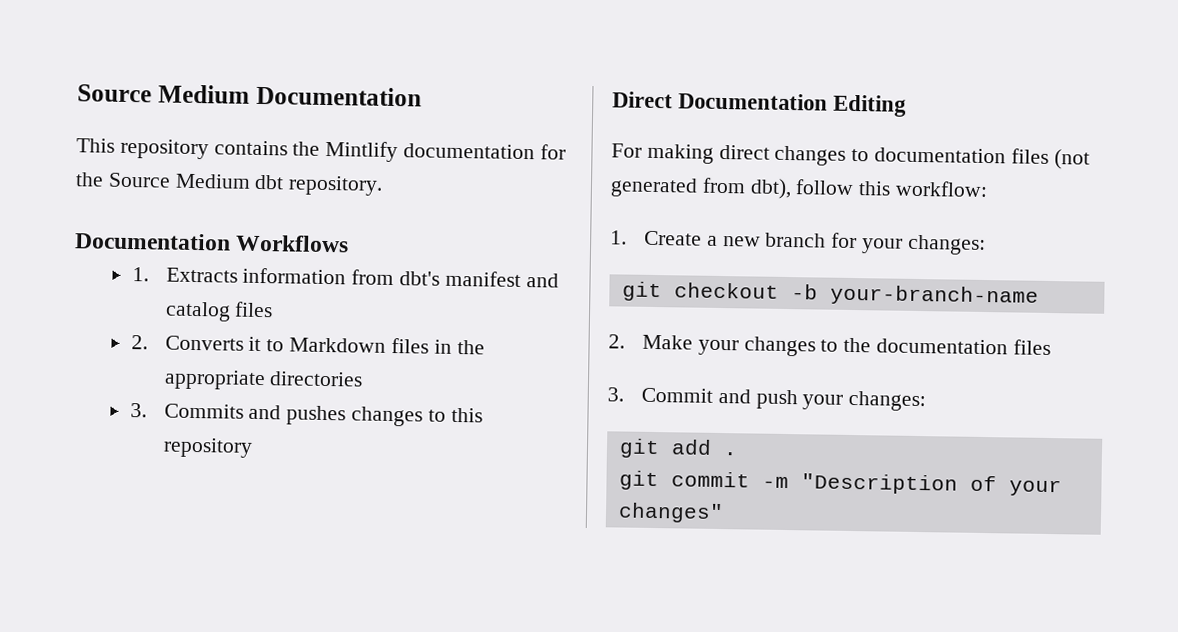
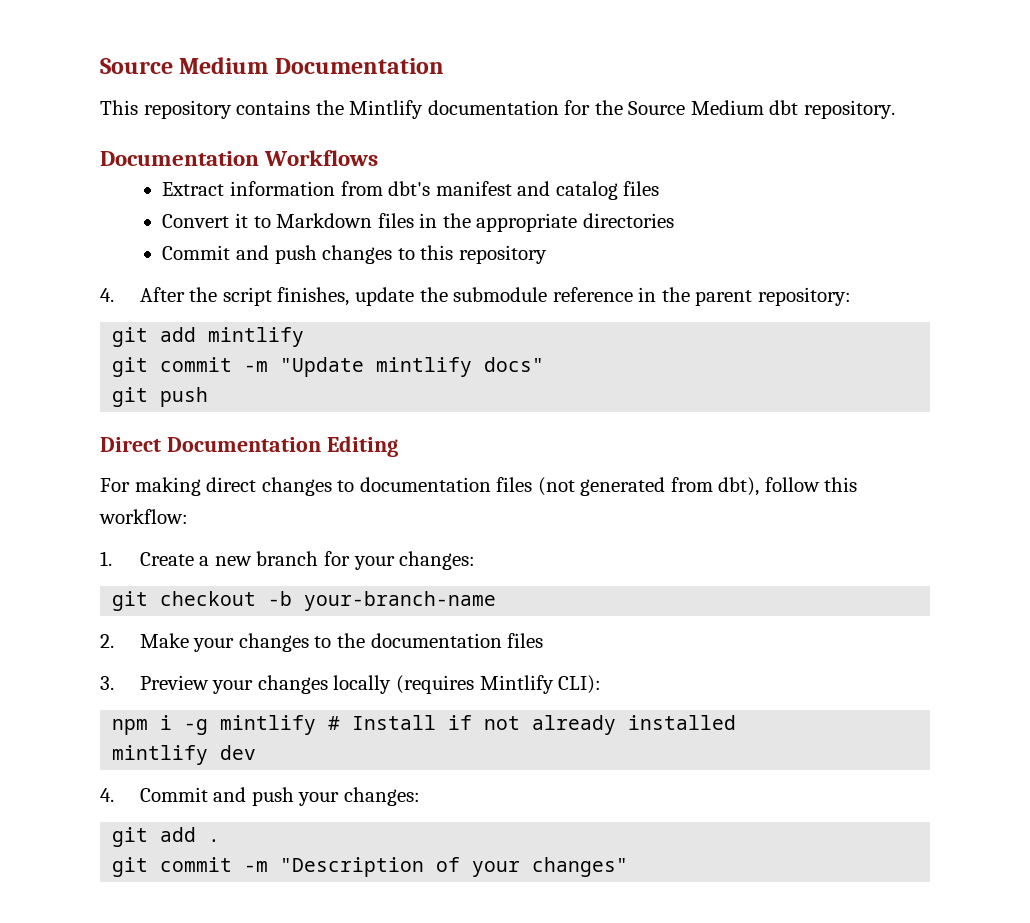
[131,267,238,283] 1. Extracts -> [162,182,225,196] Extract
[130,335,244,351] 2. Converts -> [162,214,230,228] Convert
[129,403,347,426] 3. Commits and pushes -> [162,245,317,264] Commit and push
(253, 447) none -> [100,287,851,306] [112,327,305,347] [112,357,545,377] [112,387,209,407] // 4. After the script finishes, update the submodule reference in the parent repository: // git add mintlify // git commit -m "Update mintlify docs" // git push
(624, 394) none -> [139,675,602,694] [112,715,737,735] [112,745,257,765] [100,788,114,802] Preview your changes locally (requires Mintlify CLI): // npm i -g mintlify # Install if not already installed // mintlify dev // 4.

